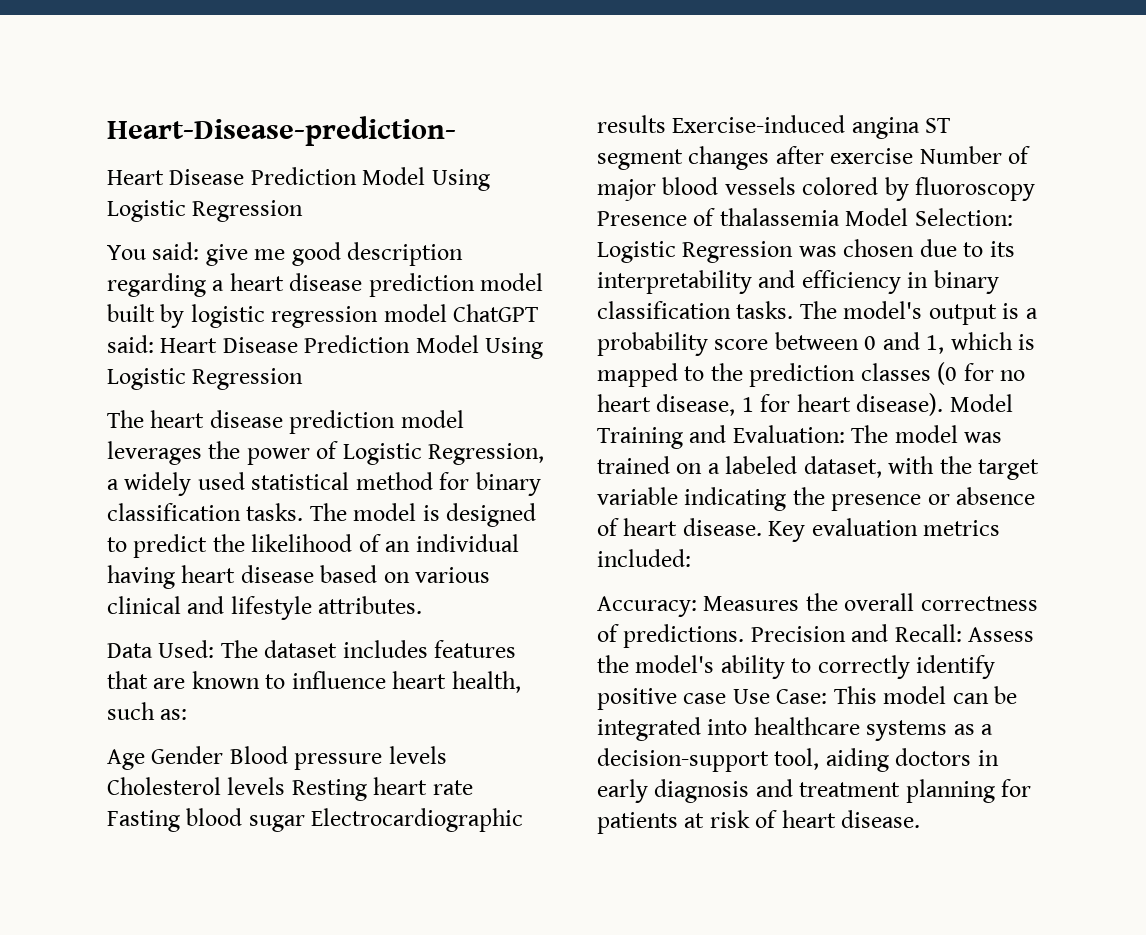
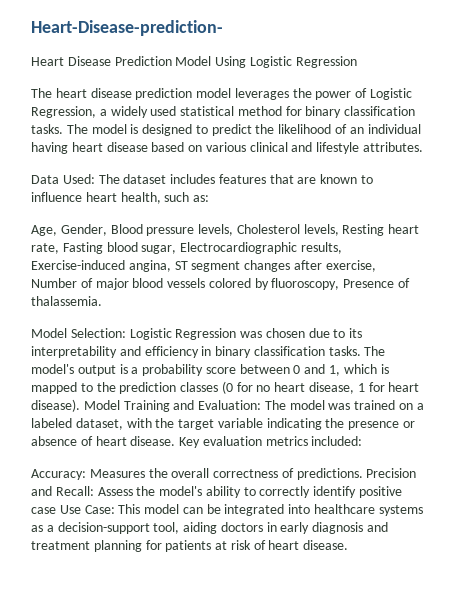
[107,242,464,266] [107,273,544,297] [107,304,539,328] [107,335,544,359] [107,368,304,390] // You said: give me good description regarding a heart disease prediction model built by logistic regression model ChatGPT said: Heart Disease Prediction Model Using Logistic Regression -> (357, 62) none
[107,746,447,770] [107,777,286,795] Age Gender Blood pressure levels Cholesterol levels -> [31,224,339,236] Age, Gender, Blood pressure levels, Cholesterol levels,
[432,780,473,795] rate -> [31,243,59,254] rate,
[248,808,524,832] [597,115,920,139] sugar Electrocardiographic results Exercise-induced angina -> [141,242,342,254] [31,260,171,272] sugar, Electrocardiographic results, Exercise-induced angina,
[830,148,914,164] exercise -> [325,260,376,272] exercise,
[915,177,1036,201] fluoroscopy -> [271,278,340,290] fluoroscopy,
[719,208,840,226] thalassemia -> [31,296,102,306] thalassemia. //

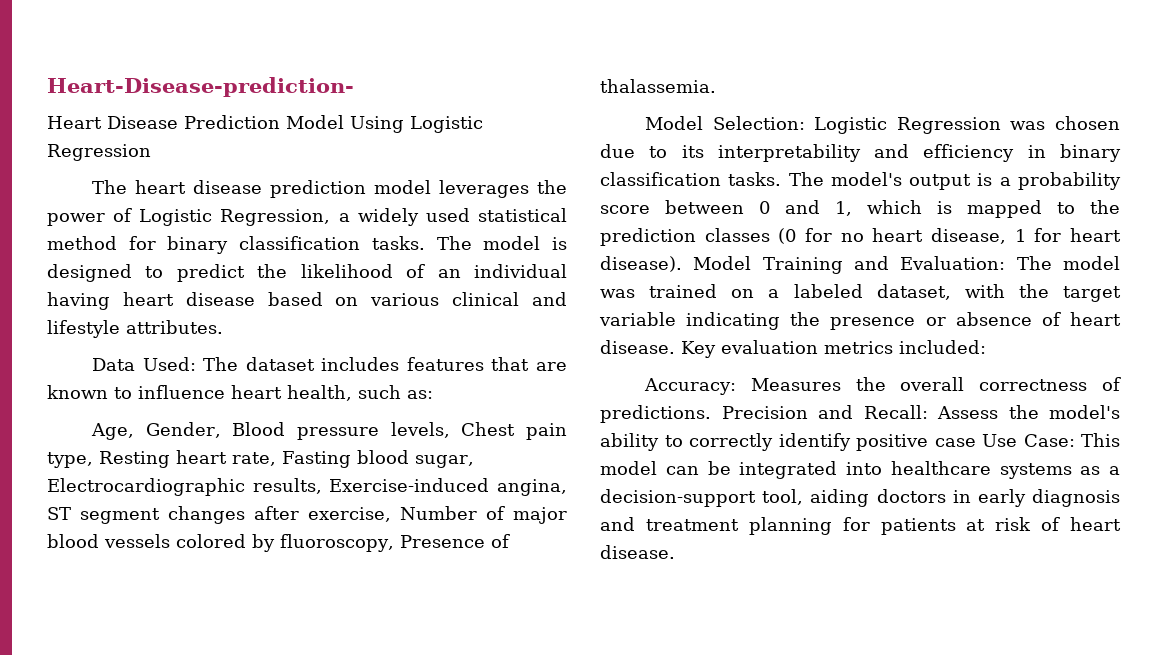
[236,224,339,236] Cholesterol levels, -> [461,422,567,440] [47,452,93,468] Chest pain type,

